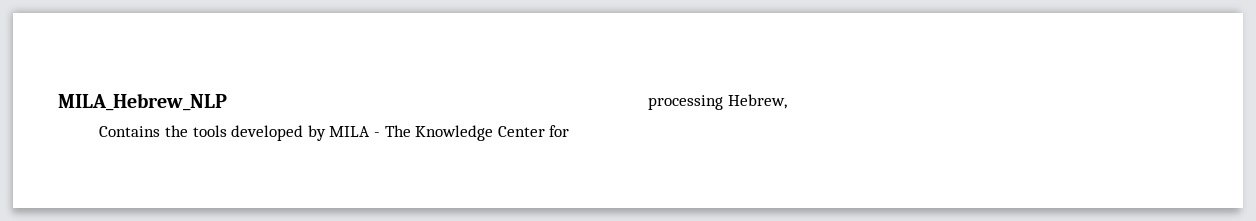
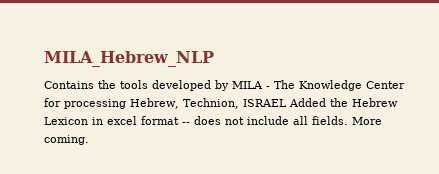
(787, 101) none -> [182,98,398,109] [44,116,382,125] [44,135,89,145] Technion, ISRAEL Added the Hebrew Lexicon in excel format -- does not include all fields. More coming.

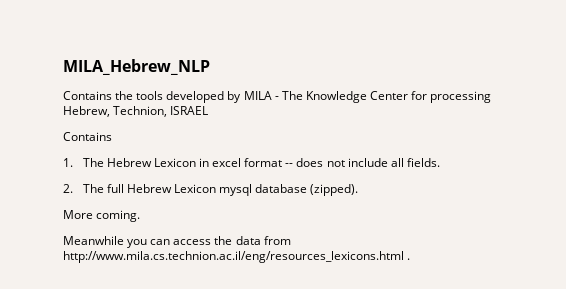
[288,98,348,107] Added the -> [63,132,112,141] [63,158,104,167] // Contains // 1. The
[352,117,382,125] [44,135,89,145] More coming. -> [63,184,359,196] [63,210,141,222] [63,236,291,248] [63,251,411,263] // 2. The full Hebrew Lexicon mysql database (zipped). // More coming. // Meanwhile you can access the data from http://www.mila.cs.technion.ac.il/eng/resources_lexicons.html .

